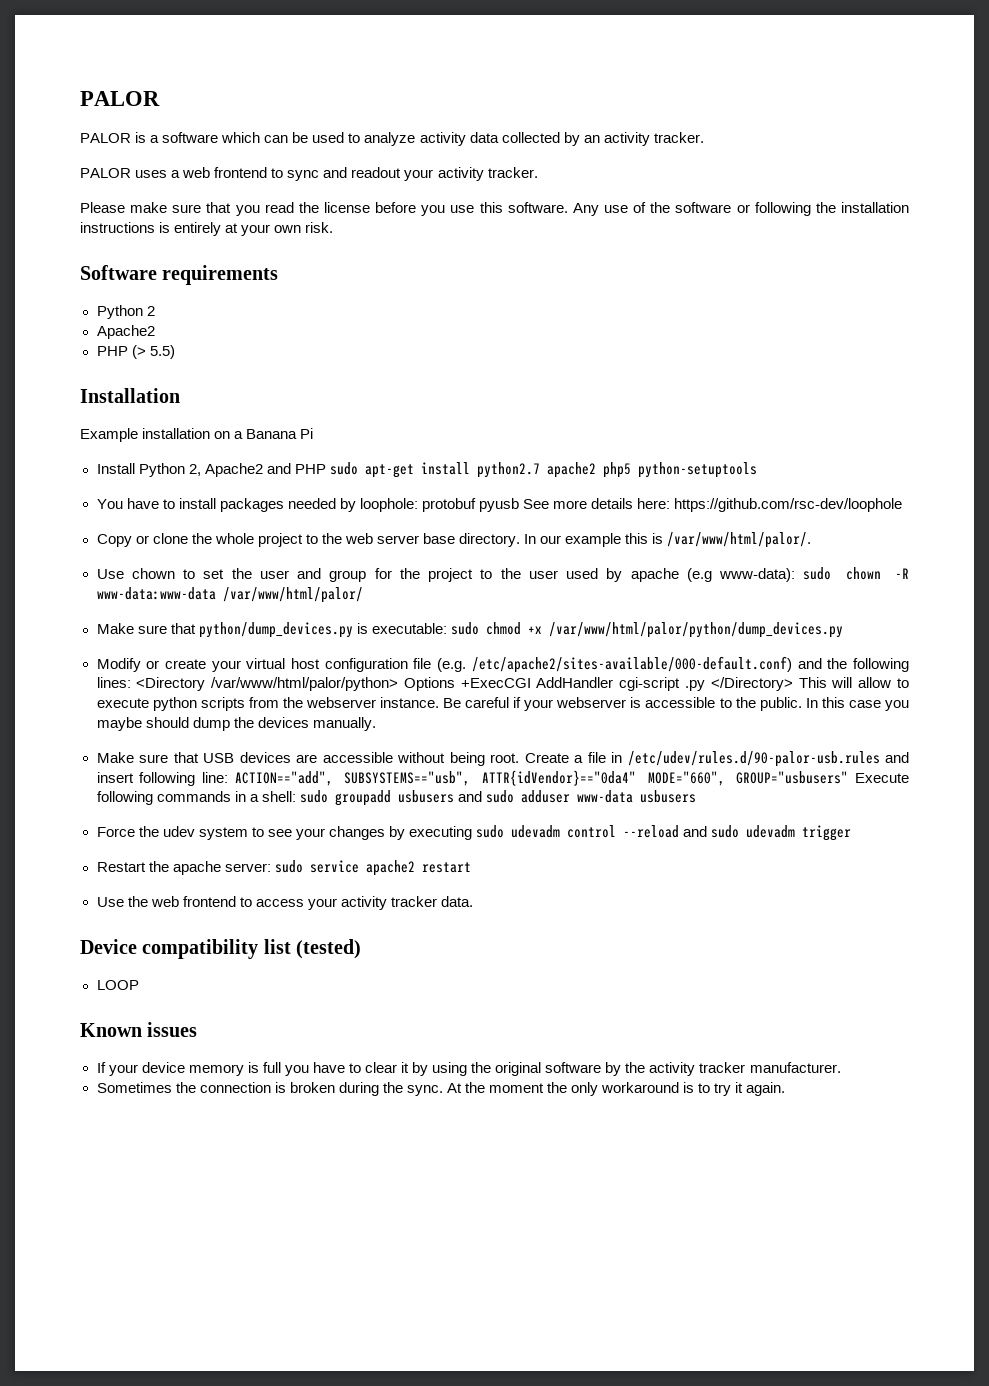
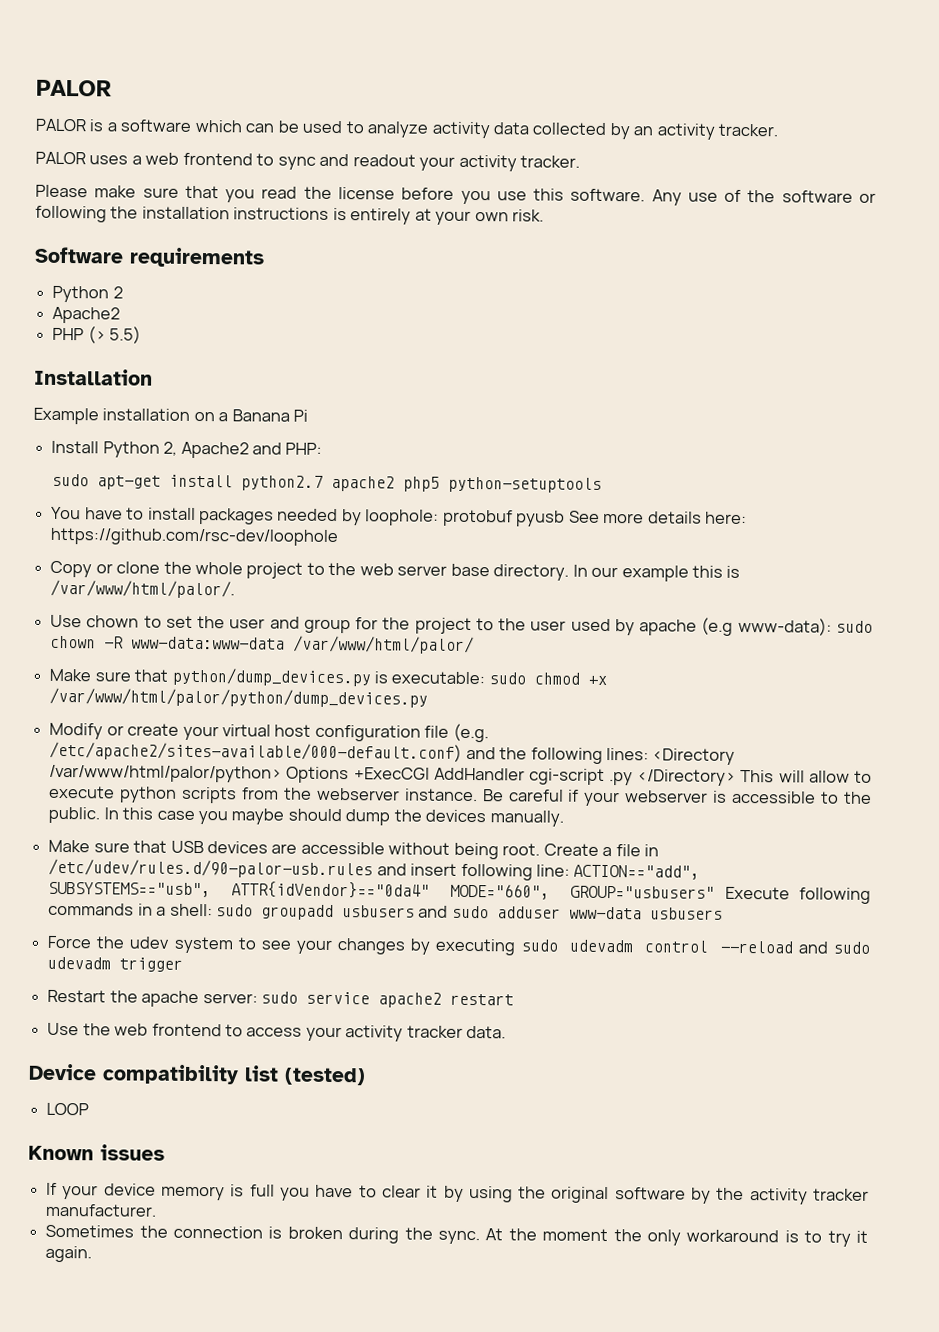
[294,464,326,474] PHP -> [285,442,323,455] PHP: //

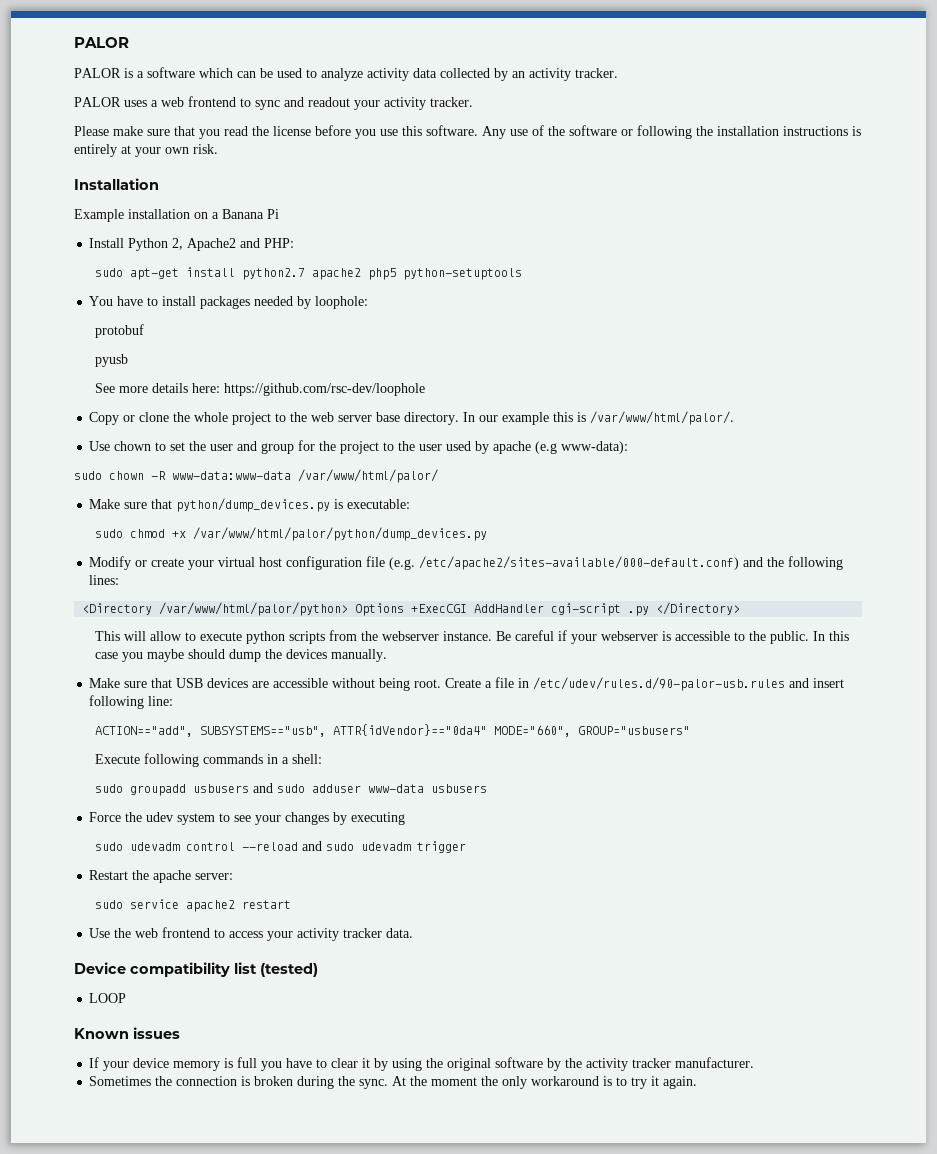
[34,246,265,268] [52,285,123,303] [52,306,121,324] [52,326,142,344] // Software requirements // Python 2 // Apache2 // PHP (> 5.5) -> (218, 149) none
(440, 517) none -> (369, 302) //
(513, 518) none -> (144, 331) //
(566, 518) none -> (128, 360) //
(832, 626) none -> (629, 447) //
(486, 678) none -> (411, 504) //
(649, 754) none -> (120, 580) //
(737, 777) none -> (741, 608) //
(570, 870) none -> (174, 701) //
(716, 892) none -> (690, 730) //
(213, 910) none -> (322, 759) //
(516, 947) none -> (406, 818) //
(258, 998) none -> (234, 876) //

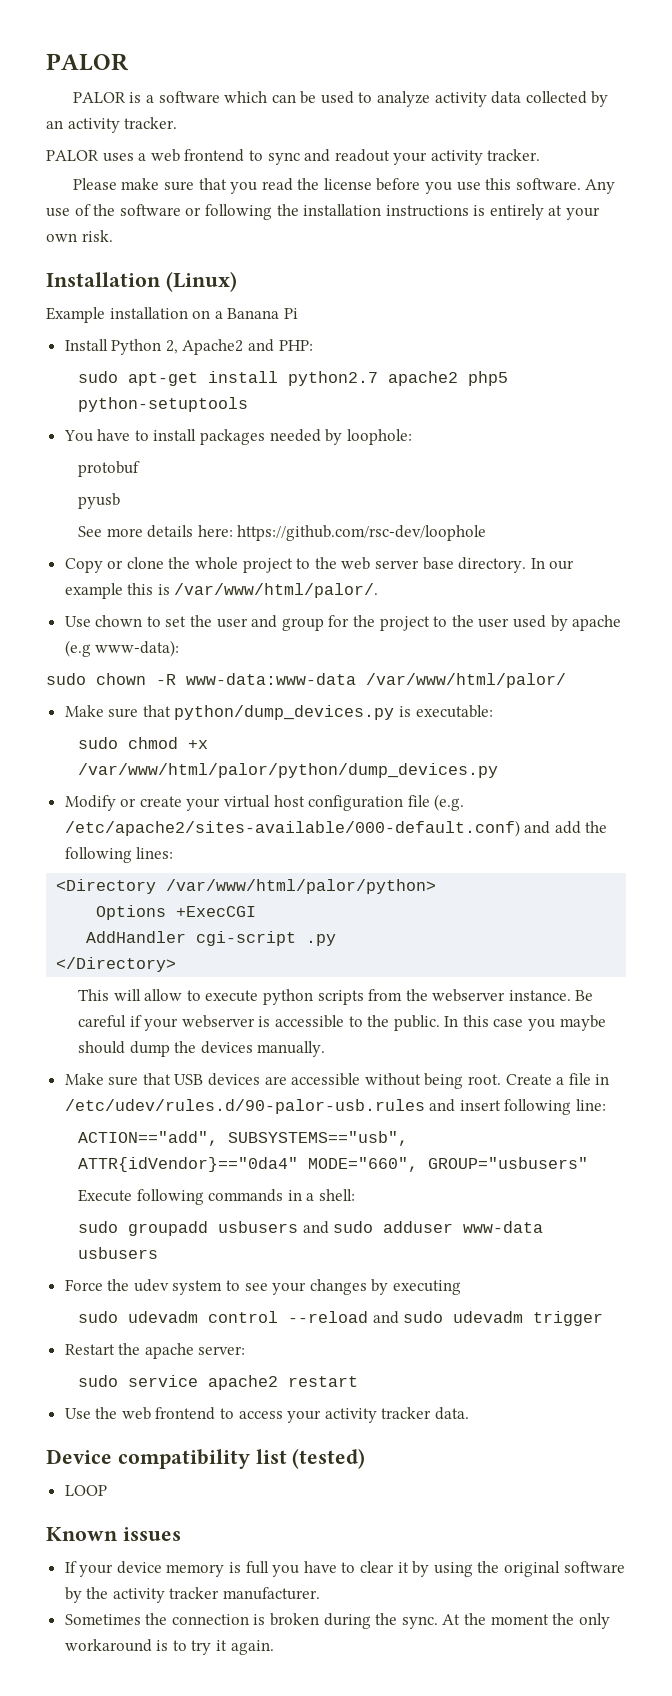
(159, 184) none -> [165,271,237,292] (Linux)
(764, 562) none -> [554,821,581,834] add
(349, 609) none -> (437, 886) //
(468, 608) none -> (257, 911) //
(650, 611) none -> (337, 940) //

